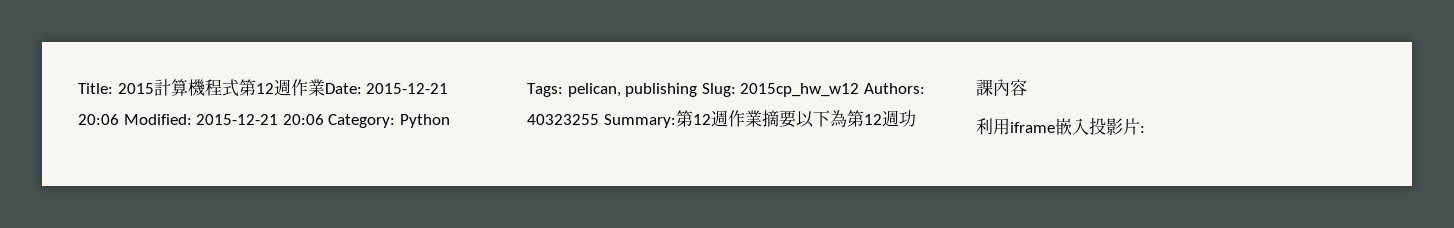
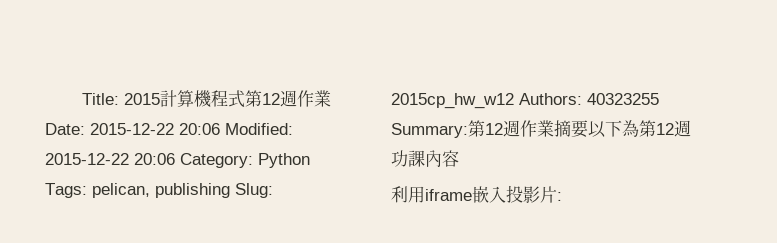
[366,83,449,94] 2015-12-21 -> [90,123,174,135] 2015-12-22
[196,114,279,125] 2015-12-21 -> [45,153,129,165] 2015-12-22

